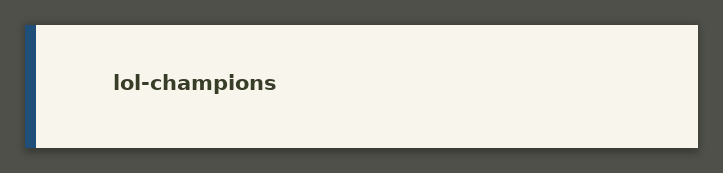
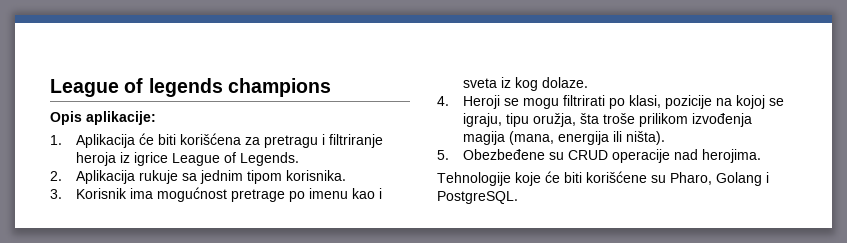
[113,74,277,94] lol-champions -> [50,78,331,97] [50,111,156,125] [50,133,383,148] [75,152,299,166] [50,170,346,184] [50,187,382,202] [462,77,588,91] [437,95,784,109] [462,113,752,127] [462,131,665,145] [437,149,761,163] [437,171,769,186] [437,191,518,204] League of legends champions // Opis aplikacije: // 1. Aplikacija će biti korišćena za pretragu i filtriranje heroja iz igrice League of Legends. // 2. Aplikacija rukuje sa jednim tipom korisnika. // 3. Korisnik ima mogućnost pretrage po imenu kao i sveta iz kog dolaze. // 4. Heroji se mogu filtrirati po klasi, pozicije na kojoj se igraju, tipu oružja, šta troše prilikom izvođenja magija (mana, energija ili ništa). // 5. Obezbeđene su CRUD operacije nad herojima. // Tehnologije koje će biti korišćene su Pharo, Golang i PostgreSQL.

